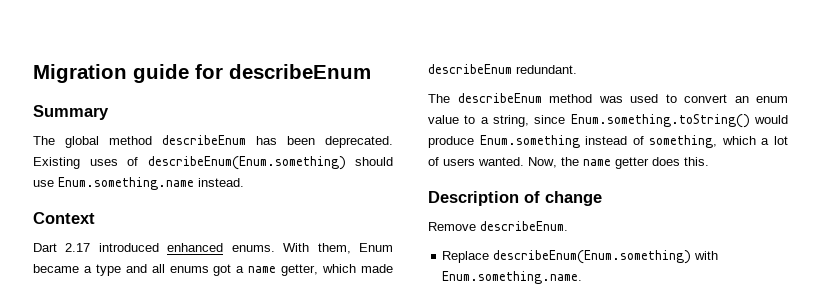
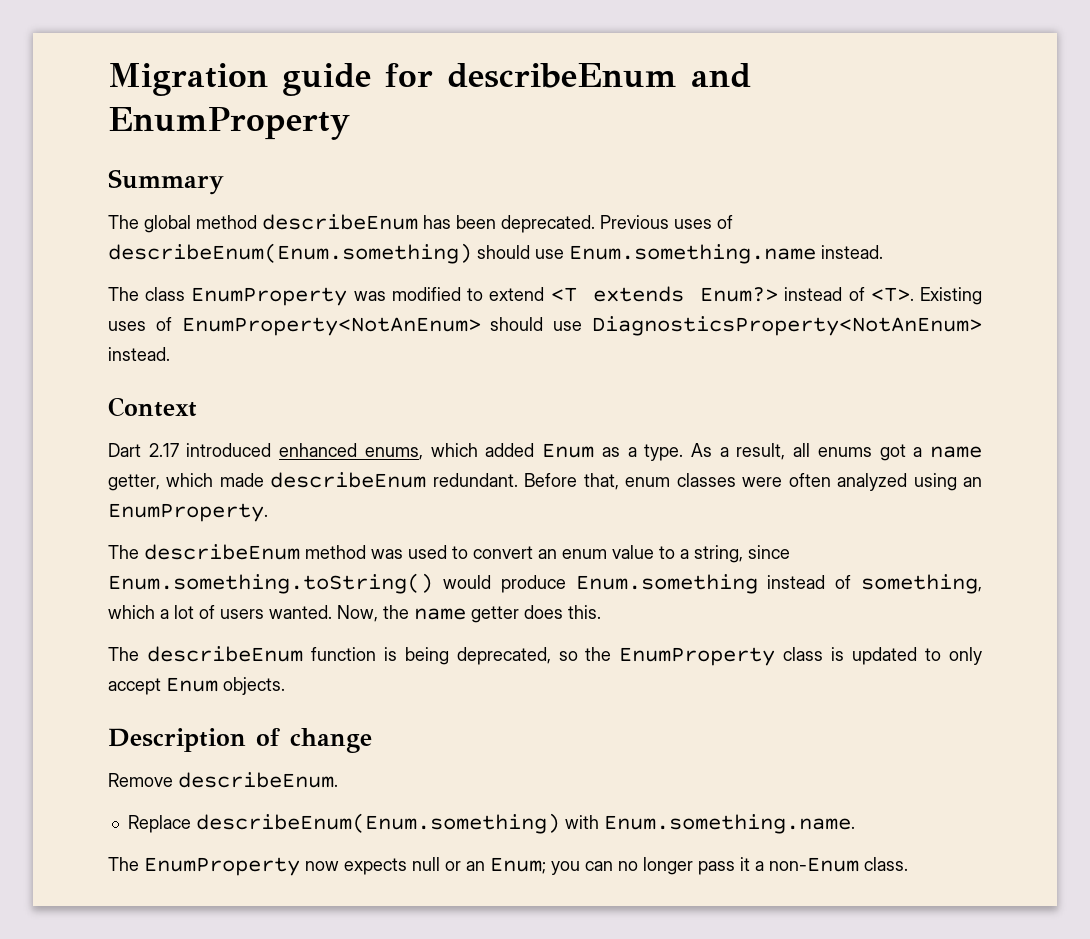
(371, 71) none -> [691,63,751,88] [108,107,350,140] and EnumProperty
[33,157,80,169] Existing -> [600,215,669,229] Previous
(244, 182) none -> [108,286,982,306] [108,316,982,336] [108,347,170,361] // The class EnumProperty was modified to extend <T extends Enum?> instead of <T>. Existing uses of EnumProperty<NotAnEnum> should use DiagnosticsProperty<NotAnEnum> instead.
[231,243,393,254] [33,264,147,276] enums. With them, Enum became a type and -> [364,443,786,461] enums, which added Enum as a type. As a result,
(577, 69) none -> [524,473,982,491] [108,503,268,522] Before that, enum classes were often analyzed using an EnumProperty.
(709, 161) none -> [108,646,982,666] [108,677,285,695] // The describeEnum function is being deprecated, so the EnumProperty class is updated to only accept Enum objects.
(583, 277) none -> [108,857,908,876] // The EnumProperty now expects null or an Enum; you can no longer pass it a non-Enum class.

